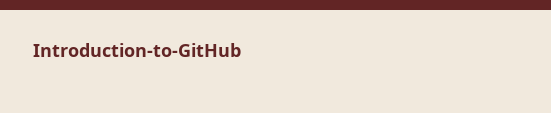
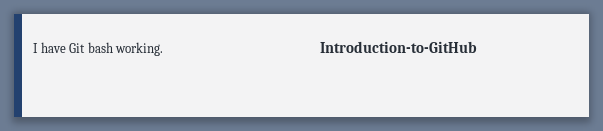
(33, 50) none -> [33,42,164,56] I have Git bash working. //

